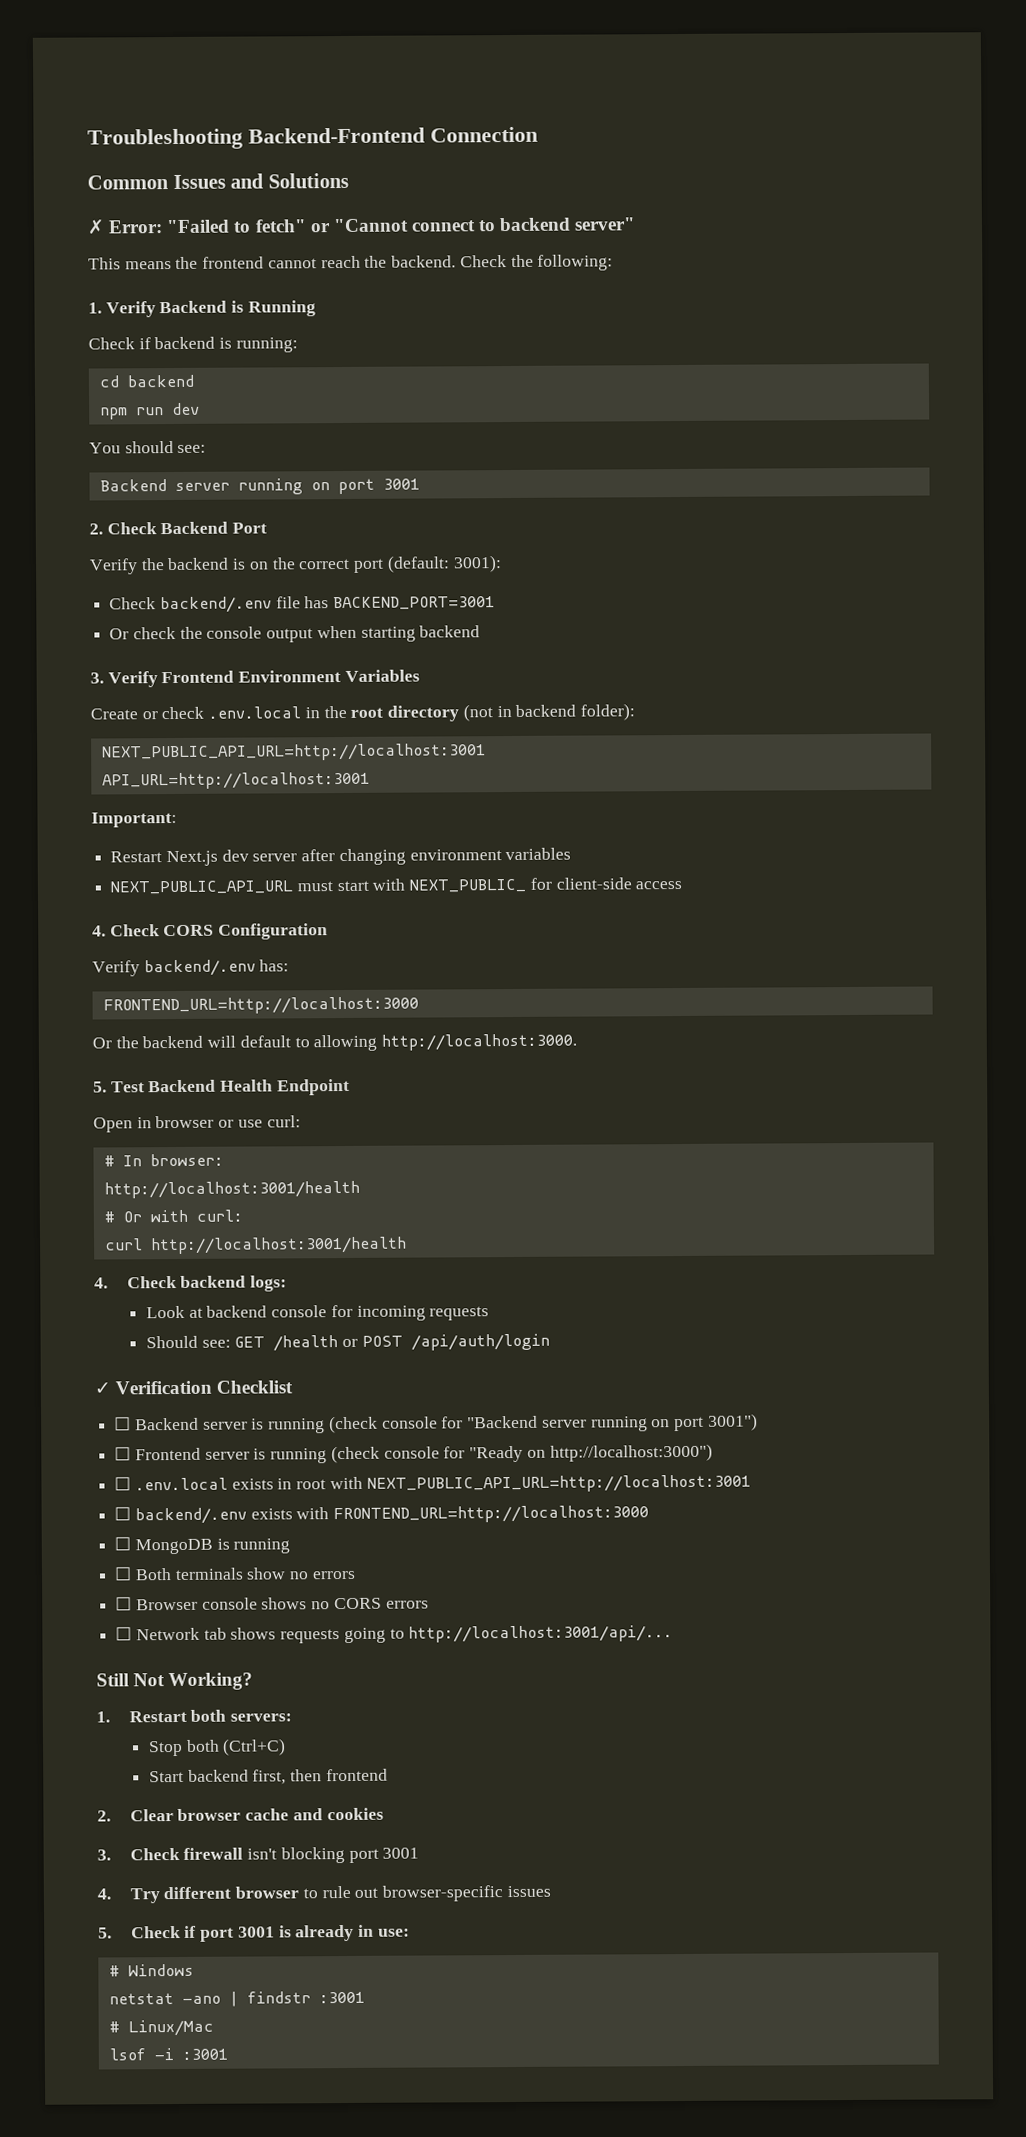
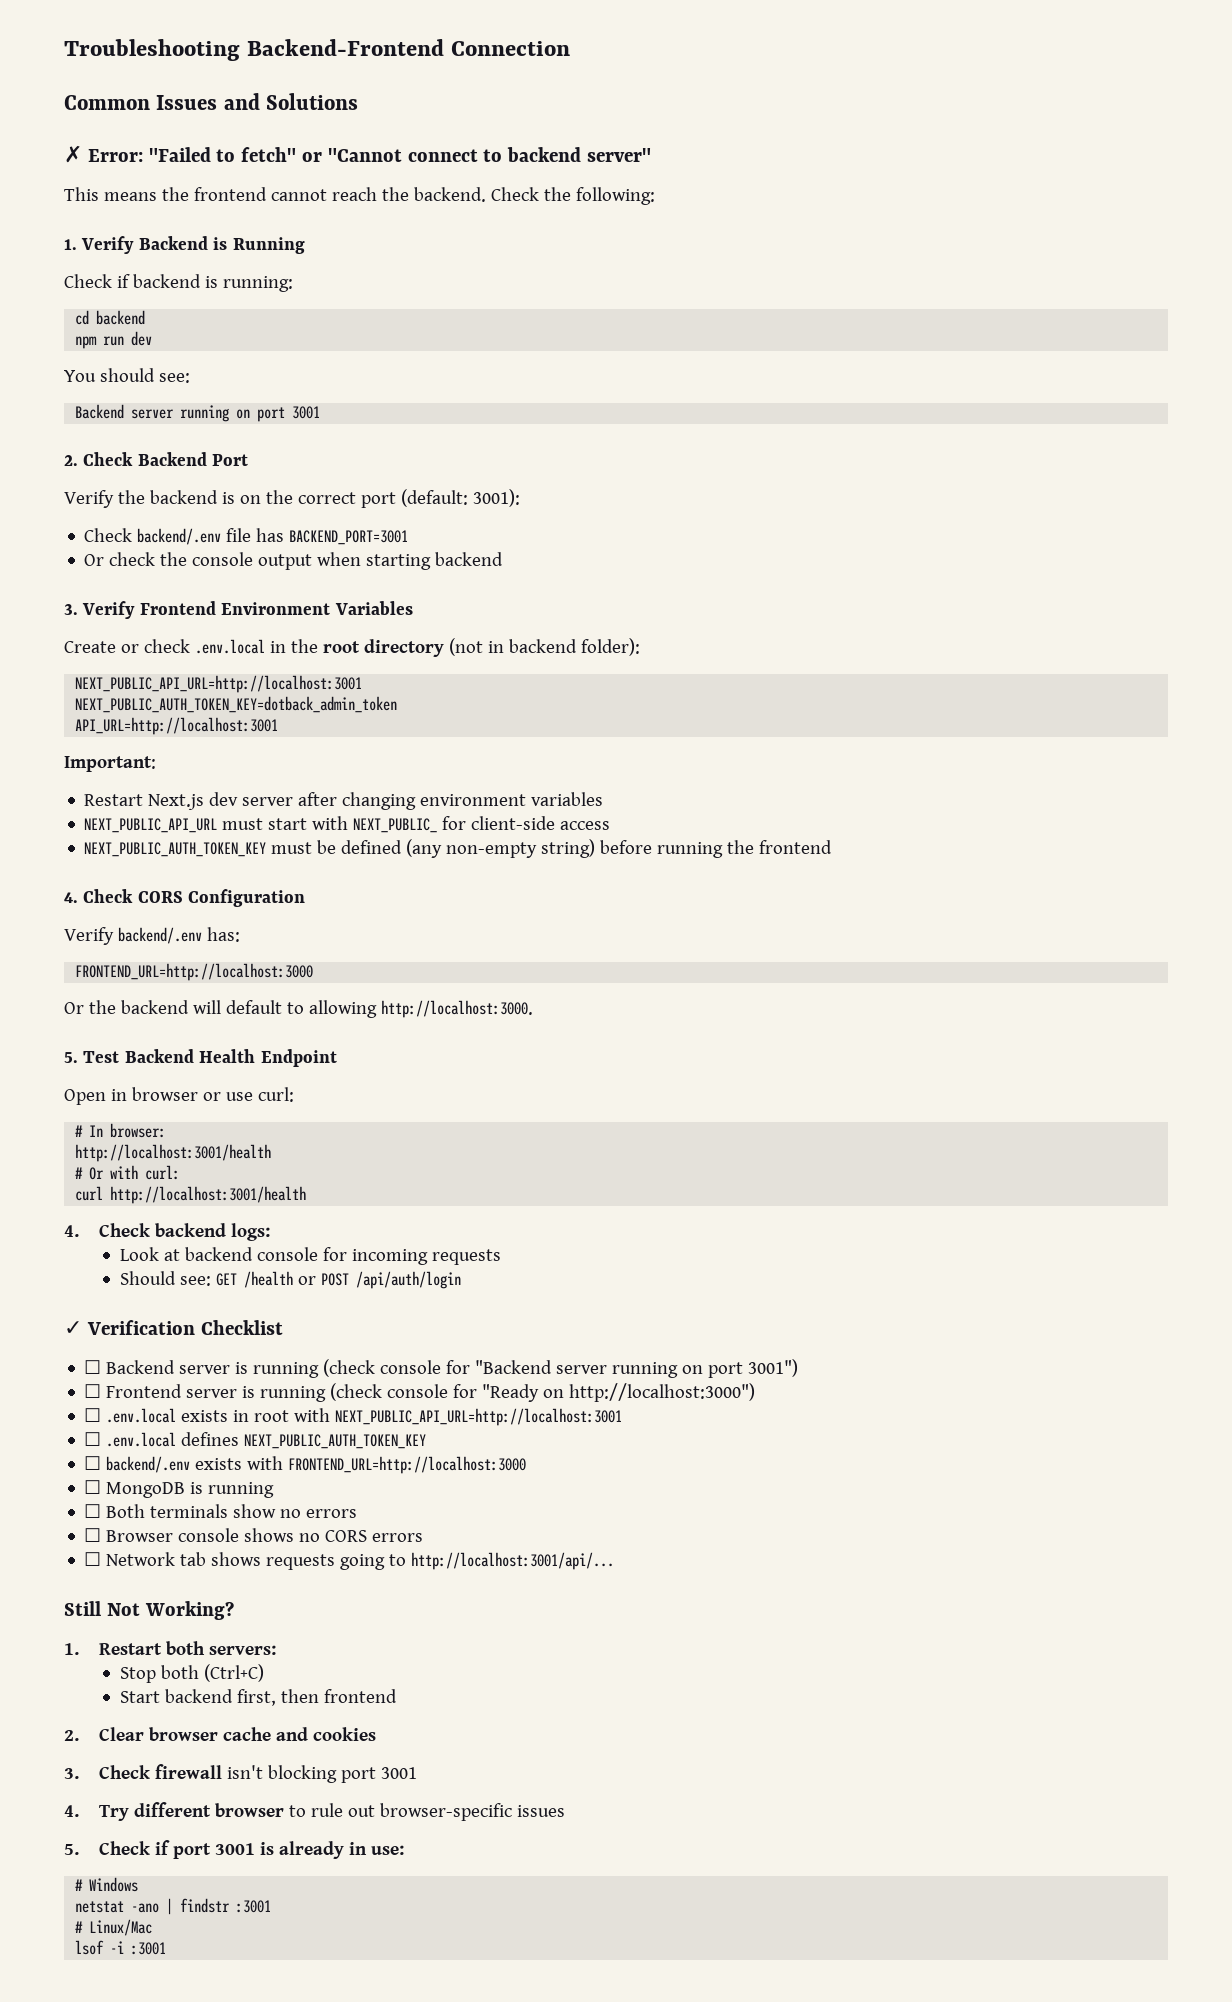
(486, 752) none -> [75,696,398,713] // NEXT_PUBLIC_AUTH_TOKEN_KEY=dotback_admin_token
(683, 885) none -> [84,839,833,858] // NEXT_PUBLIC_AUTH_TOKEN_KEY must be defined (any non-empty string) before running the frontend
(751, 1483) none -> [84,1432,427,1449] // ☐ .env.local defines NEXT_PUBLIC_AUTH_TOKEN_KEY

